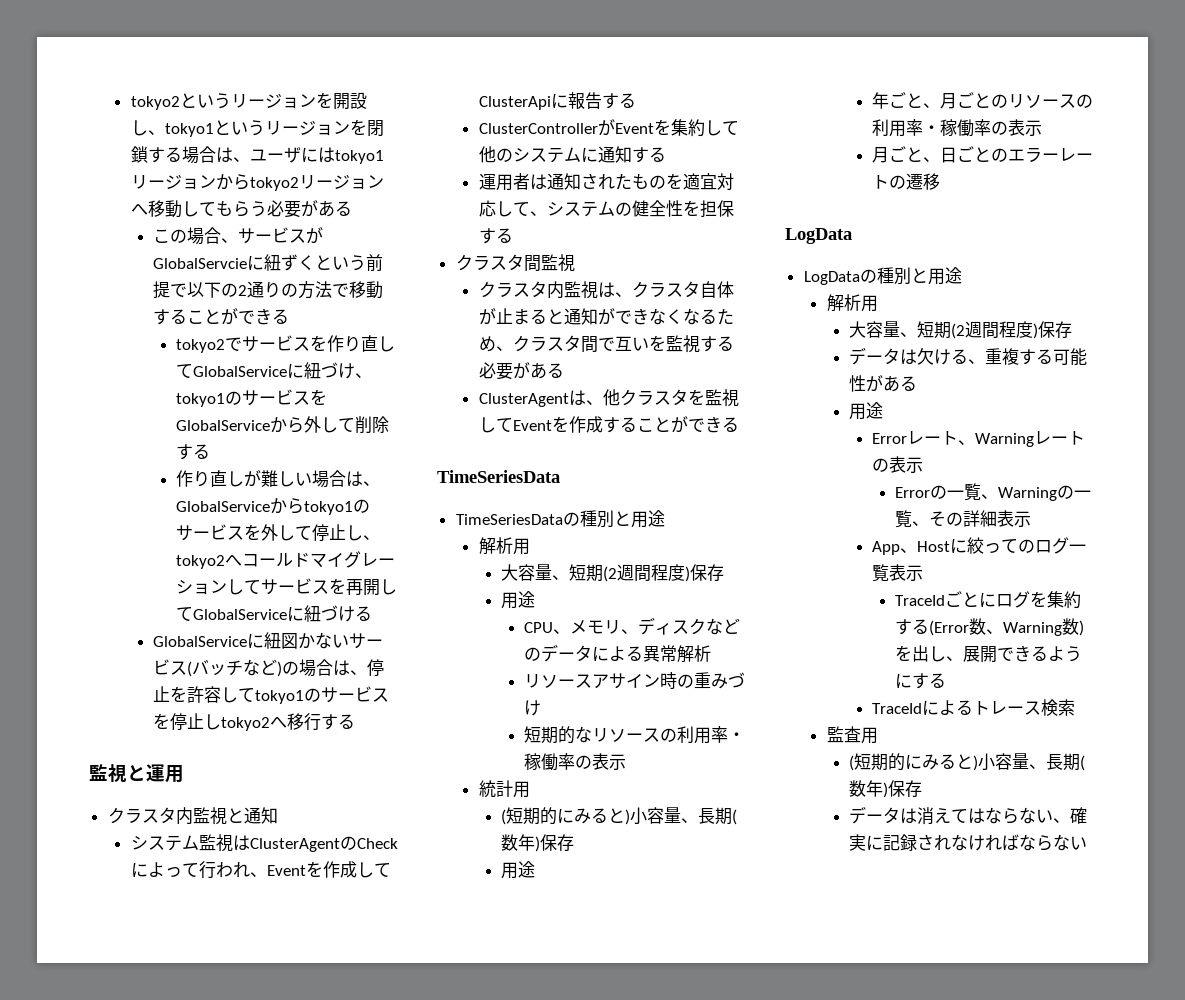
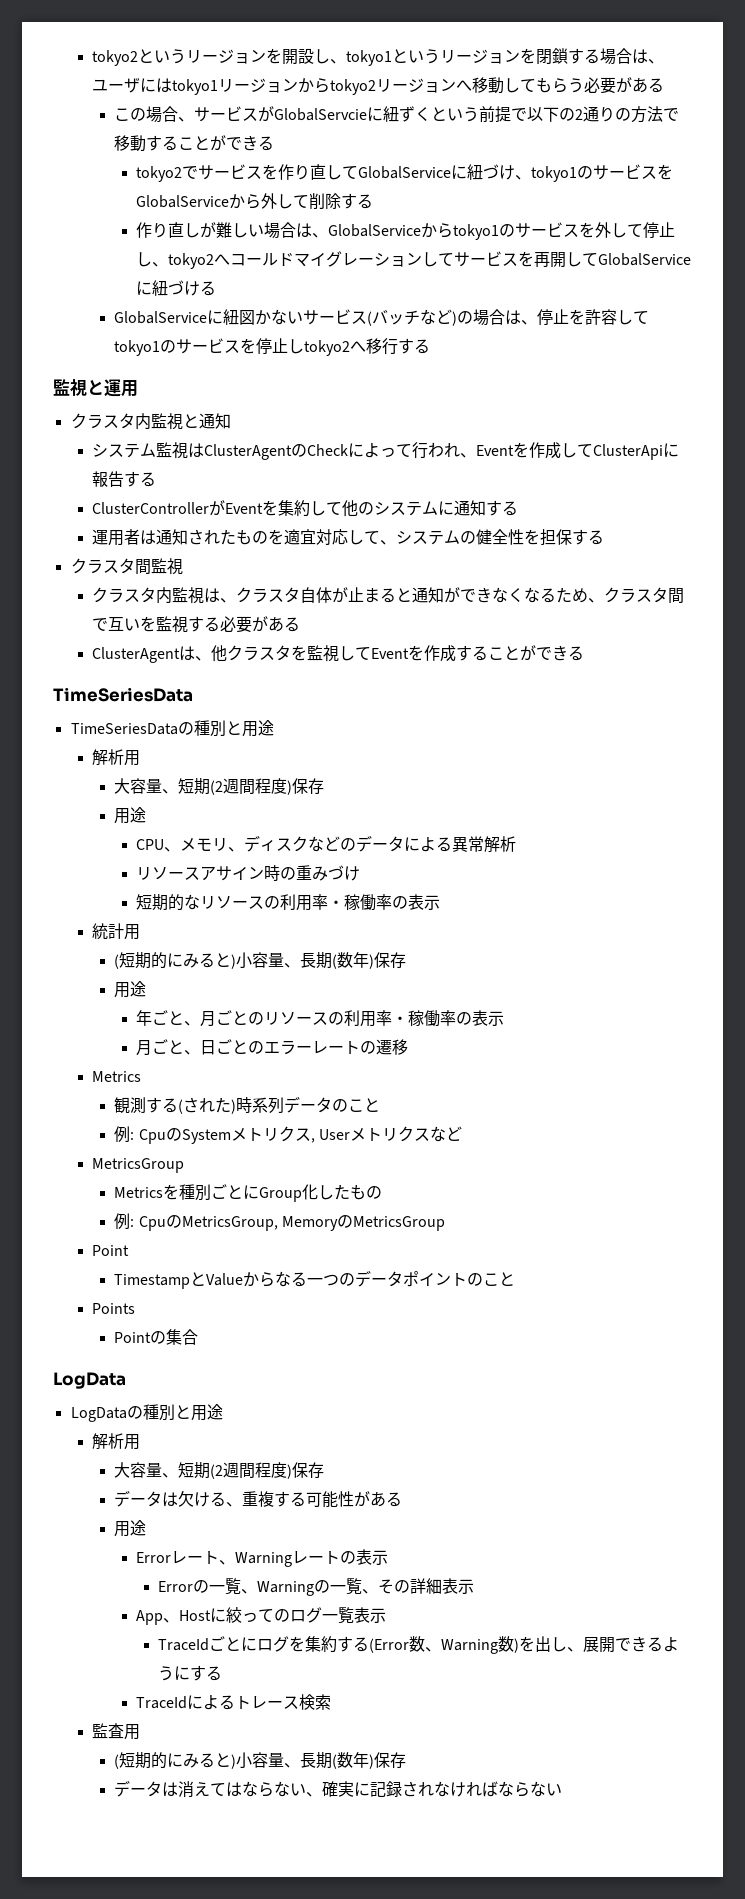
(941, 181) none -> [92,1071,142,1082] [114,1096,381,1114] [114,1126,462,1144] [92,1158,185,1173] [114,1184,383,1202] [114,1213,445,1231] [92,1245,130,1256] [114,1270,516,1289] [92,1303,136,1314] [114,1329,199,1345] // Metrics // 観測する(された)時系列データのこと // 例: CpuのSystemメトリクス, Userメトリクスなど // MetricsGroup // Metricsを種別ごとにGroup化したもの // 例: CpuのMetricsGroup, MemoryのMetricsGroup // Point // TimestampとValueからなる一つのデータポイントのこと // Points // Pointの集合

